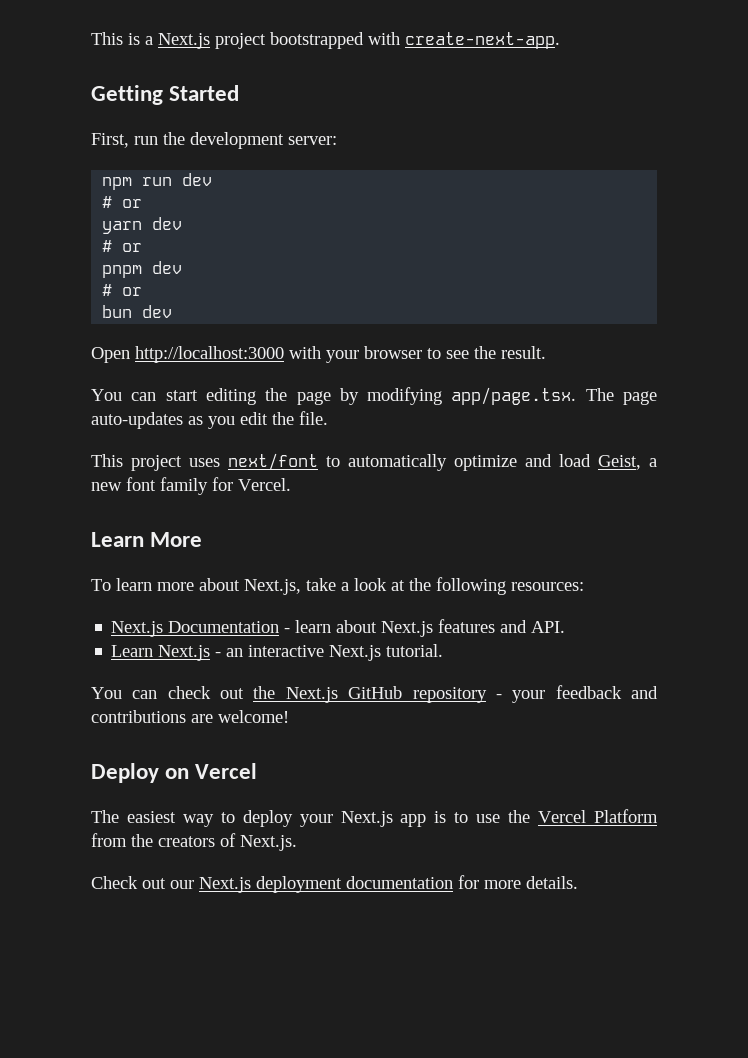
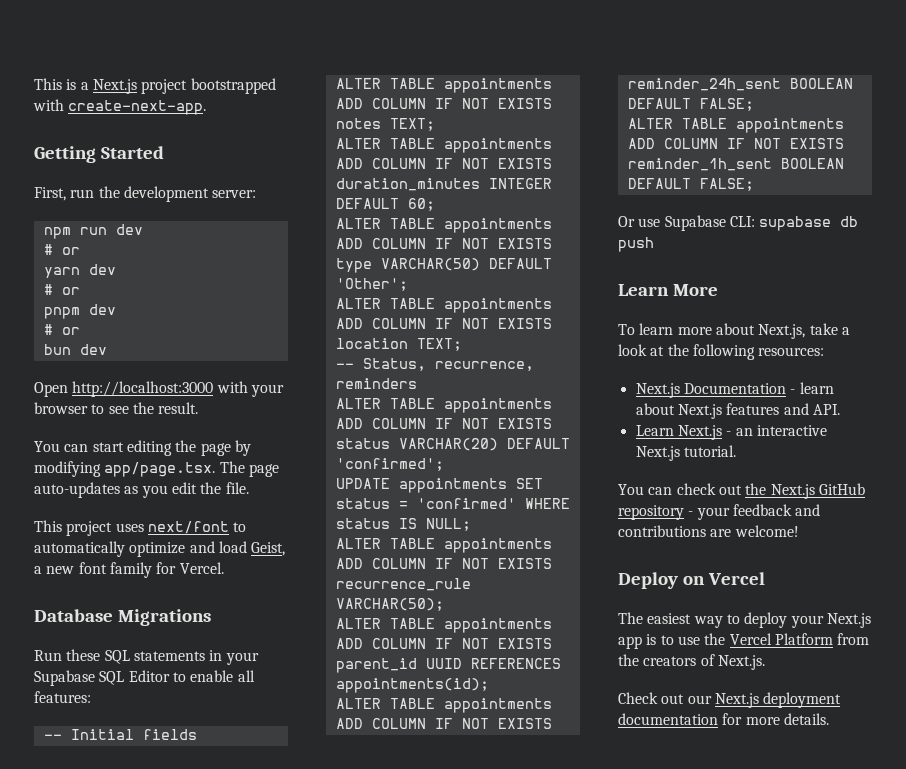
(291, 484) none -> [34,609,211,626] [34,649,259,665] [34,670,255,686] [34,691,91,703] [43,729,197,740] [335,78,552,93] [335,98,552,109] [335,118,435,131] [335,138,552,153] [335,158,552,169] [335,178,552,191] [335,198,435,211] [335,218,552,233] [335,238,552,249] [335,258,552,273] [335,278,408,291] [335,298,552,313] [335,318,552,329] [335,338,462,351] [335,358,534,371] [335,378,417,389] [335,398,552,413] [335,418,552,429] [335,438,570,451] [335,458,444,471] [335,478,543,493] [335,498,570,509] [335,518,471,531] [335,538,552,553] [335,558,552,569] [335,578,471,591] [335,598,444,611] [335,618,552,633] [335,638,552,649] [335,658,561,673] [335,678,489,693] [335,698,552,713] [335,718,552,729] [627,78,853,91] [627,98,754,111] [627,118,844,133] [627,138,844,149] [627,158,844,171] [627,178,754,191] [618,215,859,231] [618,237,654,252] // Database Migrations // Run these SQL statements in your Supabase SQL Editor to enable all features: // -- Initial fields // ALTER TABLE appointments ADD COLUMN IF NOT EXISTS notes TEXT; // ALTER TABLE appointments ADD COLUMN IF NOT EXISTS duration_minutes INTEGER DEFAULT 60; // ALTER TABLE appointments ADD COLUMN IF NOT EXISTS type VARCHAR(50) DEFAULT 'Other'; // ALTER TABLE appointments ADD COLUMN IF NOT EXISTS location TEXT; // -- Status, recurrence, reminders // ALTER TABLE appointments ADD COLUMN IF NOT EXISTS status VARCHAR(20) DEFAULT 'confirmed'; // UPDATE appointments SET status = 'confirmed' WHERE status IS NULL; // ALTER TABLE appointments ADD COLUMN IF NOT EXISTS recurrence_rule VARCHAR(50); // ALTER TABLE appointments ADD COLUMN IF NOT EXISTS parent_id UUID REFERENCES appointments(id); // ALTER TABLE appointments ADD COLUMN IF NOT EXISTS reminder_24h_sent BOOLEAN DEFAULT FALSE; // ALTER TABLE appointments ADD COLUMN IF NOT EXISTS reminder_1h_sent BOOLEAN DEFAULT FALSE; // Or use Supabase CLI: supabase db push

